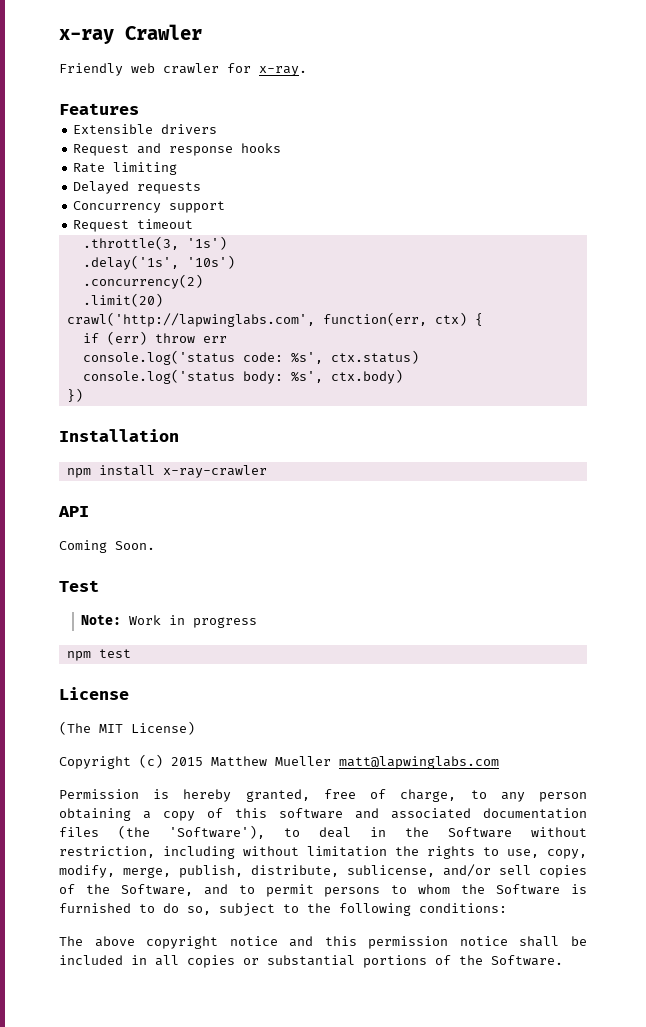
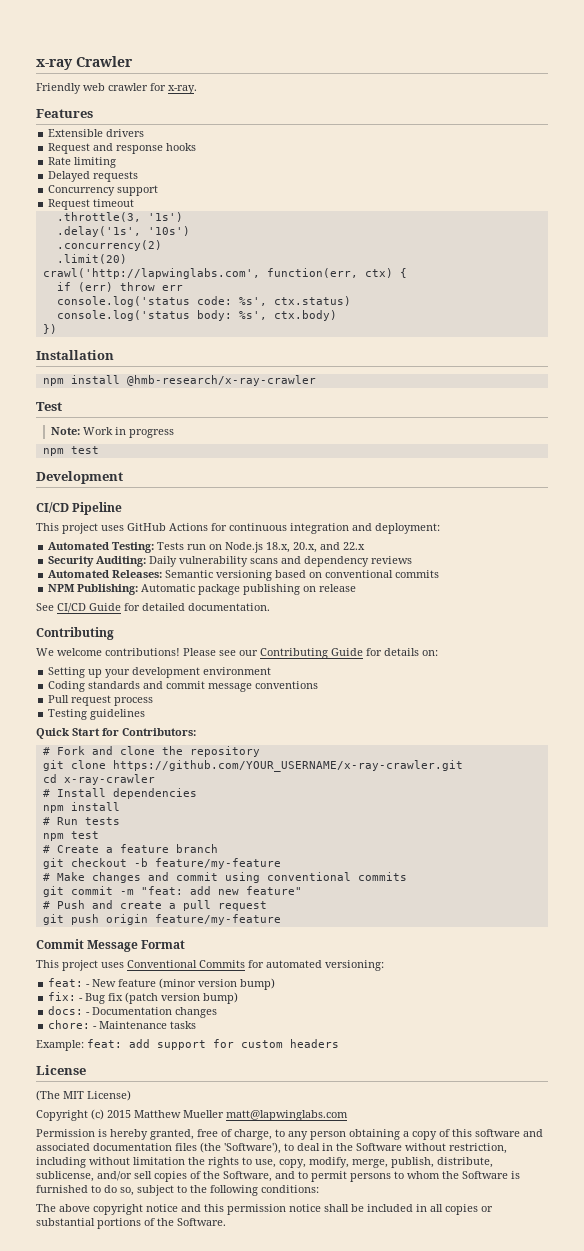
[162,465,267,478] [58,506,89,517] [59,540,155,553] x-ray-crawler // API // Coming Soon. -> [126,375,316,386] @hmb-research/x-ray-crawler
(131, 653) none -> [36,471,123,484] [36,502,123,515] [36,523,440,534] [48,542,366,553] [48,556,413,567] [48,570,440,581] [48,584,357,595] [36,603,270,613] [36,627,114,640] [36,648,438,659] [48,667,272,678] [48,681,319,692] [48,695,154,706] [48,709,146,720] [36,728,196,739] [42,746,260,757] [42,760,463,772] [42,774,155,785] [42,788,197,799] [42,802,120,813] [42,817,120,825] [42,831,99,841] [42,844,218,853] [42,858,281,869] [42,872,407,883] [42,886,302,897] [42,900,267,911] [42,914,281,925] [36,939,186,952] [36,960,384,971] [48,978,276,990] [48,992,239,1004] [48,1006,218,1018] [48,1020,197,1029] [36,1039,339,1051] // Development // CI/CD Pipeline // This project uses GitHub Actions for continuous integration and deployment: // Automated Testing: Tests run on Node.js 18.x, 20.x, and 22.x // Security Auditing: Daily vulnerability scans and dependency reviews // Automated Releases: Semantic versioning based on conventional commits // NPM Publishing: Automatic package publishing on release // See CI/CD Guide for detailed documentation. // Contributing // We welcome contributions! Please see our Contributing Guide for details on: // Setting up your development environment // Coding standards and commit message conventions // Pull request process // Testing guidelines // Quick Start for Contributors: // # Fork and clone the repository // git clone https://github.com/YOUR_USERNAME/x-ray-crawler.git // cd x-ray-crawler // # Install dependencies // npm install // # Run tests // npm test // # Create a feature branch // git checkout -b feature/my-feature // # Make changes and commit using conventional commits // git commit -m "feat: add new feature" // # Push and create a pull request // git push origin feature/my-feature // Commit Message Format // This project uses Conventional Commits for automated versioning: // feat: - New feature (minor version bump) // fix: - Bug fix (patch version bump) // docs: - Documentation changes // chore: - Maintenance tasks // Example: feat: add support for custom headers

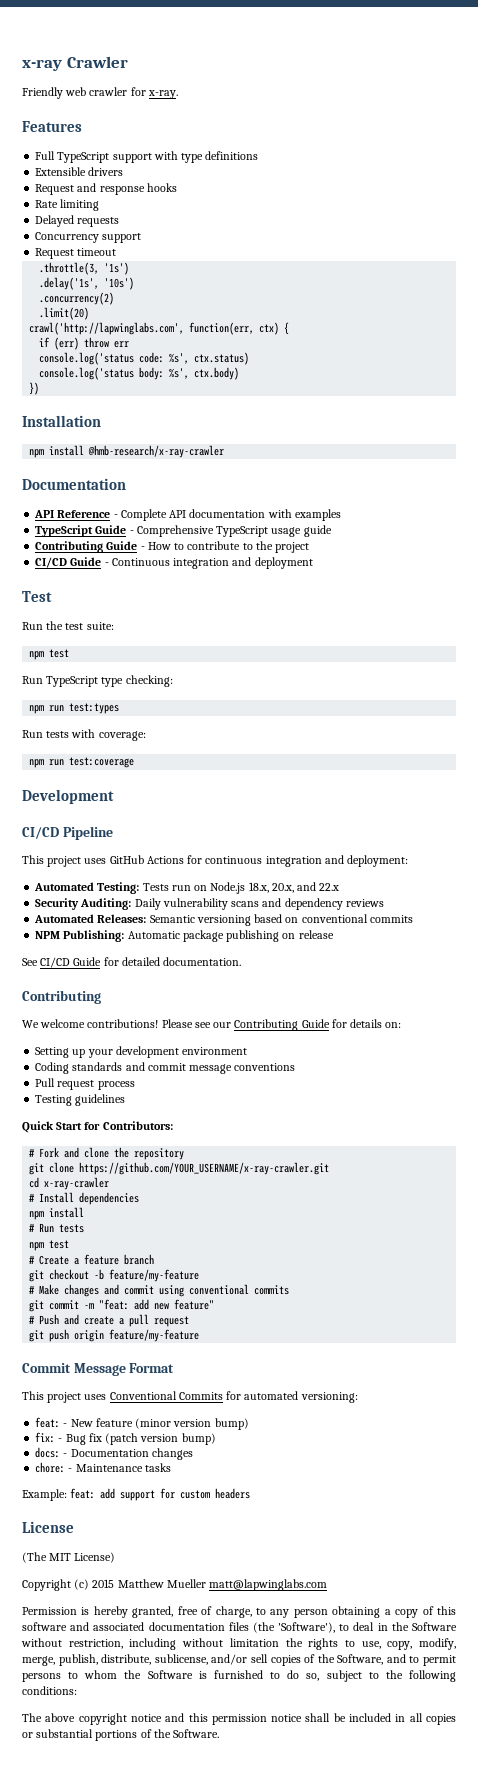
(93, 113) none -> [35,151,259,163] // Full TypeScript support with type definitions
[36,402,62,411] [51,427,175,438] [42,446,99,456] Test // Note: Work in progress // npm test -> [22,478,126,490] [34,509,341,521] [35,525,332,537] [35,541,310,553] [35,557,313,569] [22,591,52,602] [22,621,114,630] [29,649,70,660] [22,675,173,687] [29,703,120,714] [22,729,146,741] [29,757,135,768] Documentation // API Reference - Complete API documentation with examples // TypeScript Guide - Comprehensive TypeScript usage guide // Contributing Guide - How to contribute to the project // CI/CD Guide - Continuous integration and deployment // Test // Run the test suite: // npm test // Run TypeScript type checking: // npm run test:types // Run tests with coverage: // npm run test:coverage

